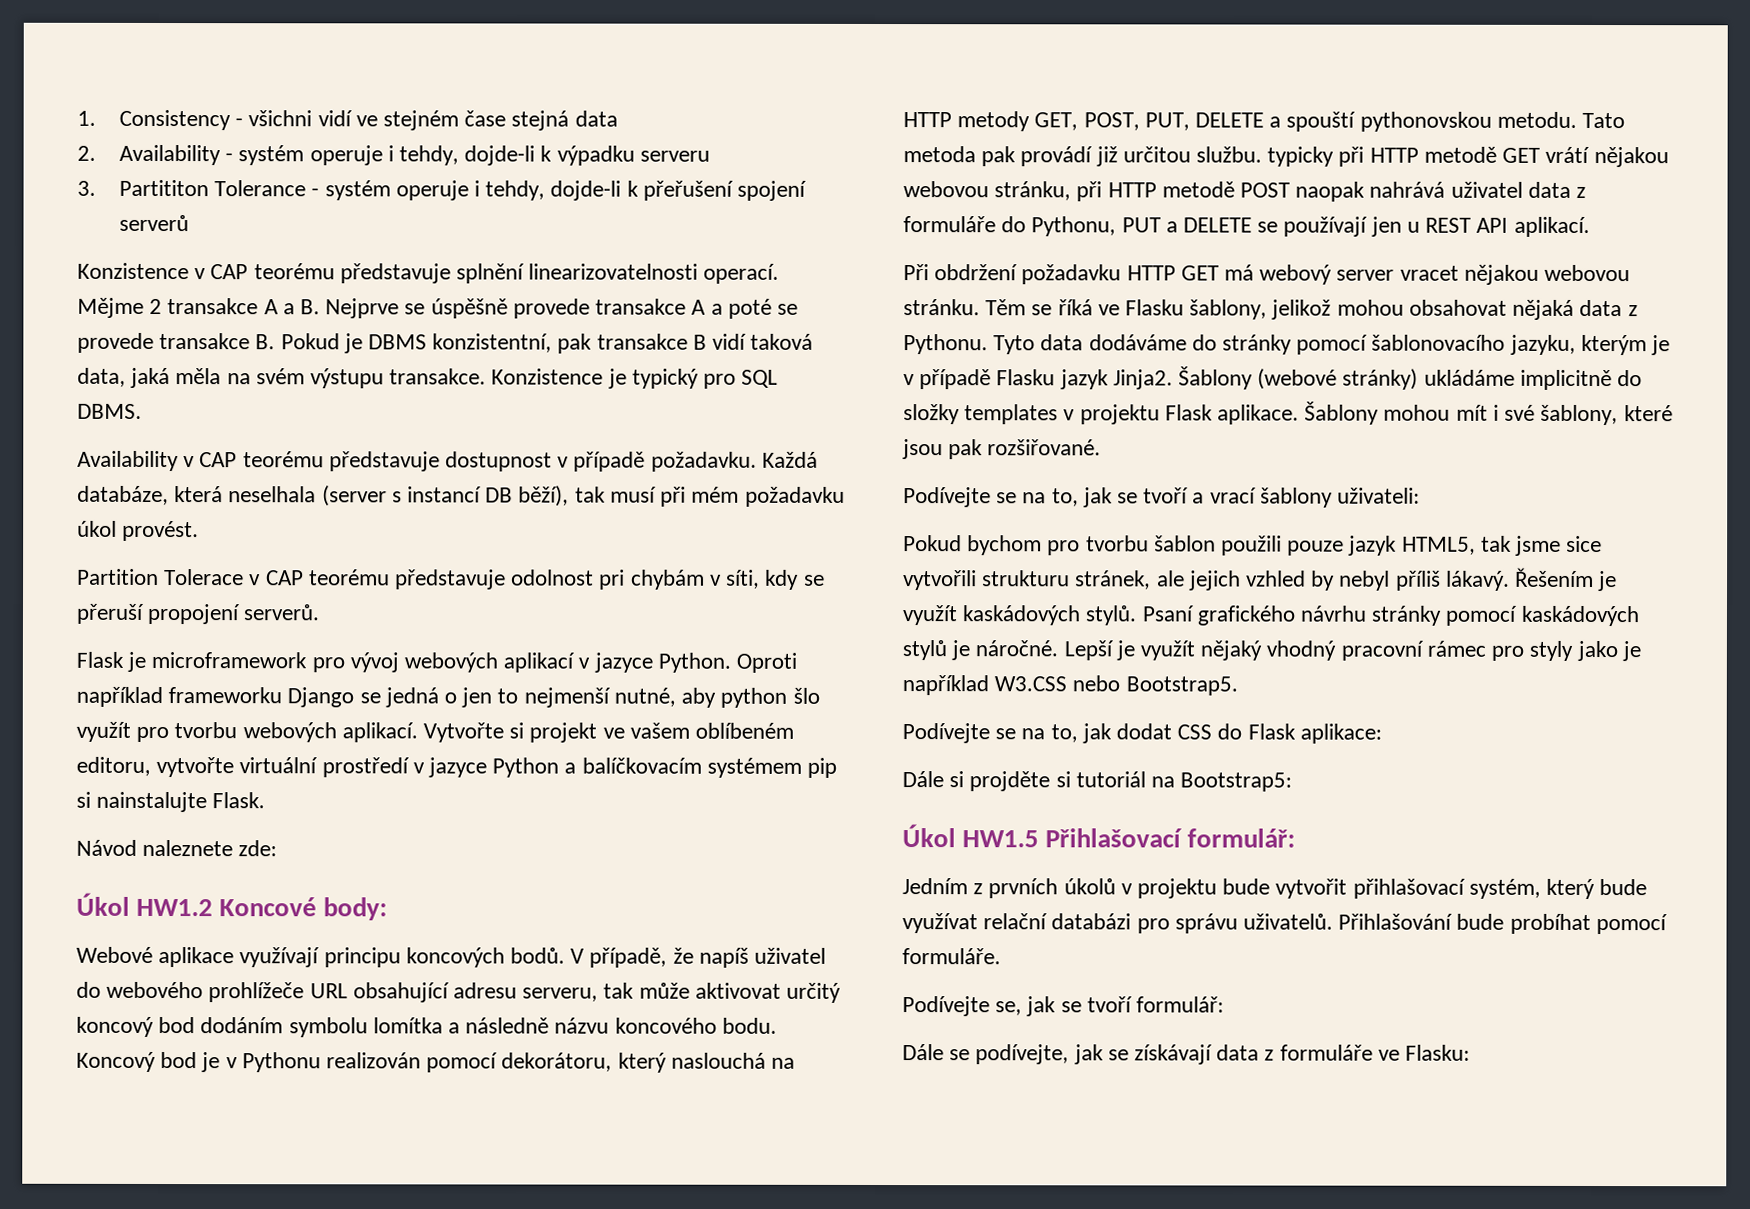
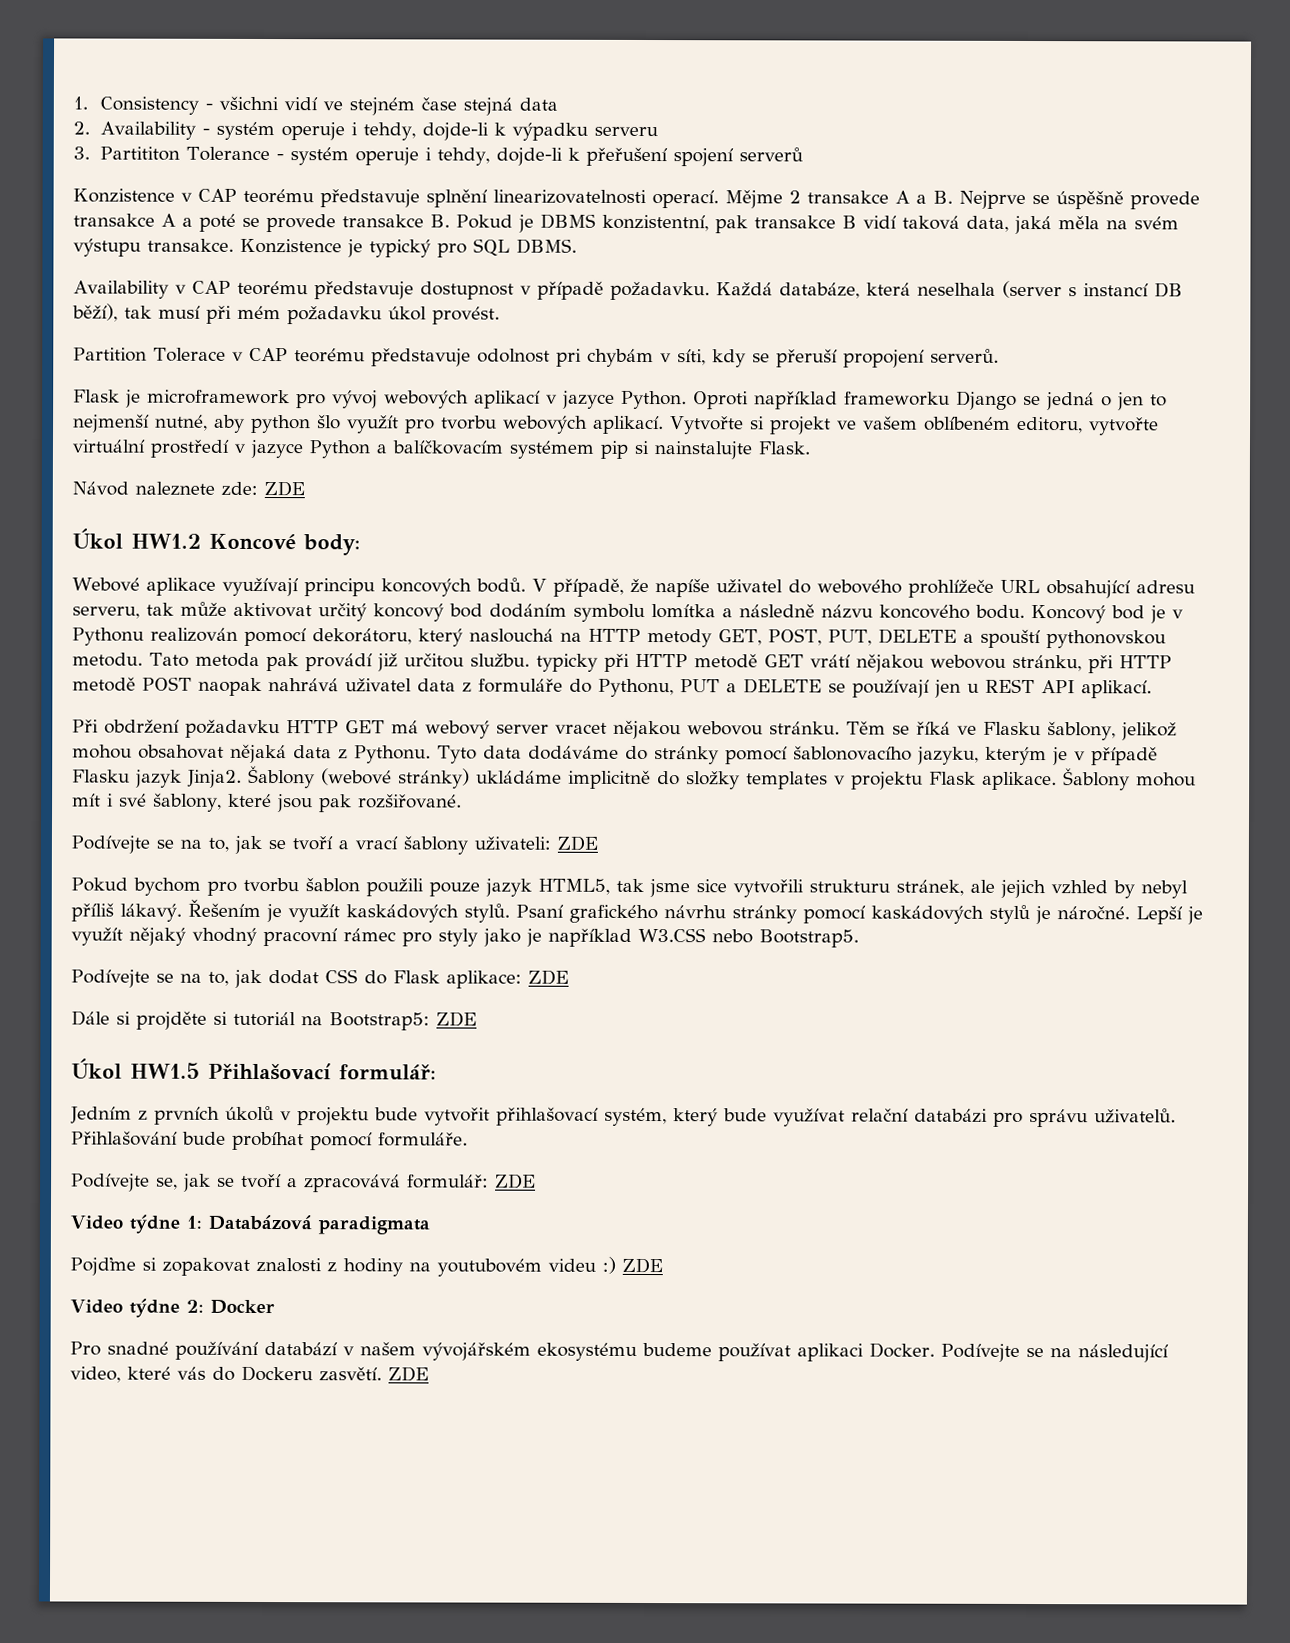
(278, 848) none -> [264,481,305,497] ZDE
[698,947,749,968] napíš -> [654,578,710,598] napíše
(1421, 495) none -> [557,835,598,851] ZDE
(1382, 733) none -> [528,969,569,985] ZDE
(1293, 782) none -> [436,1011,477,1027] ZDE
[1136,996,1225,1013] [902,1044,1471,1065] formulář: // Dále se podívejte, jak se získávají data z formuláře ve Flasku: -> [287,1173,536,1193] [70,1214,430,1235] [70,1256,663,1277] [70,1298,275,1318] [70,1341,1169,1363] [70,1365,429,1383] a zpracovává formulář: ZDE // Video týdne 1: Databázová paradigmata // Pojďme si zopakovat znalosti z hodiny na youtubovém videu :) ZDE // Video týdne 2: Docker // Pro snadné používání databází v našem vývojářském ekosystému budeme používat aplikaci Docker. Podívejte se na následující video, které vás do Dockeru zasvětí. ZDE

